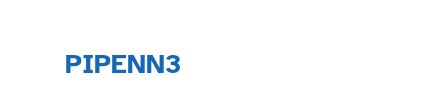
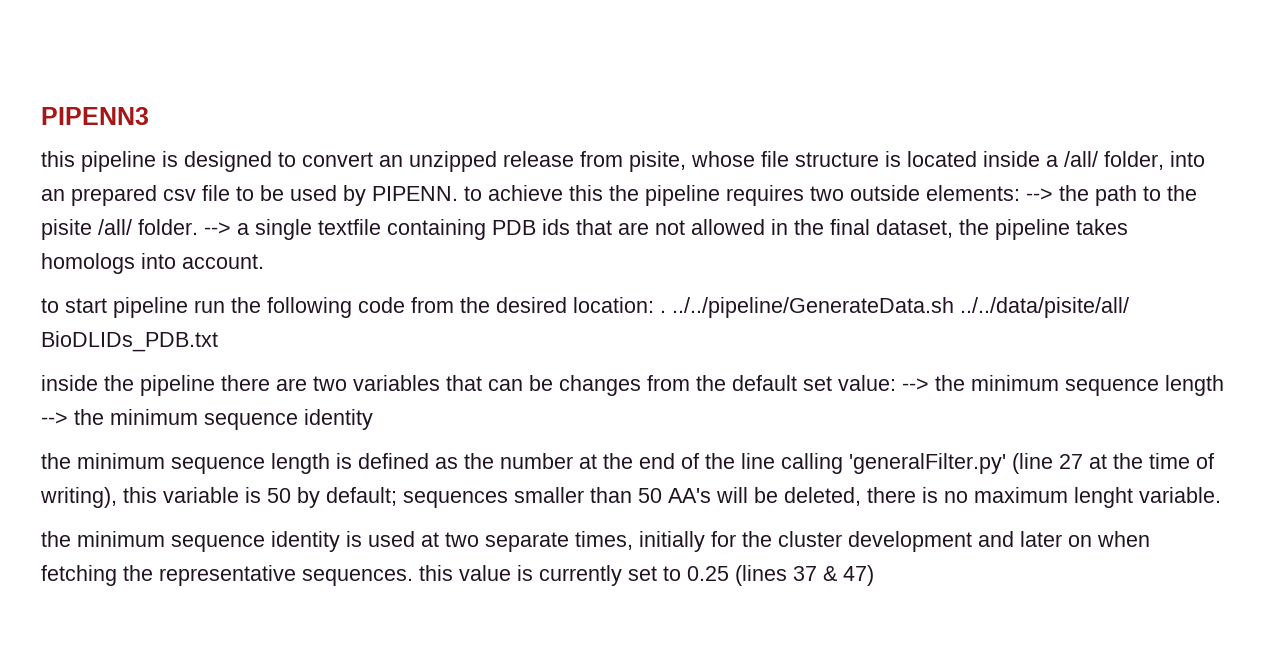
(181, 64) none -> [41,151,1205,172] [41,185,1197,206] [41,219,1128,240] [41,253,264,274] [41,297,1129,318] [41,331,218,352] [41,375,1224,396] [41,409,373,430] [41,453,1214,474] [40,487,1221,508] [41,531,1150,552] [41,565,874,586] // this pipeline is designed to convert an unzipped release from pisite, whose file structure is located inside a /all/ folder, into an prepared csv file to be used by PIPENN. to achieve this the pipeline requires two outside elements: --> the path to the pisite /all/ folder. --> a single textfile containing PDB ids that are not allowed in the final dataset, the pipeline takes homologs into account. // to start pipeline run the following code from the desired location: . ../../pipeline/GenerateData.sh ../../data/pisite/all/ BioDLIDs_PDB.txt // inside the pipeline there are two variables that can be changes from the default set value: --> the minimum sequence length --> the minimum sequence identity // the minimum sequence length is defined as the number at the end of the line calling 'generalFilter.py' (line 27 at the time of writing), this variable is 50 by default; sequences smaller than 50 AA's will be deleted, there is no maximum lenght variable. // the minimum sequence identity is used at two separate times, initially for the cluster development and later on when fetching the representative sequences. this value is currently set to 0.25 (lines 37 & 47)

